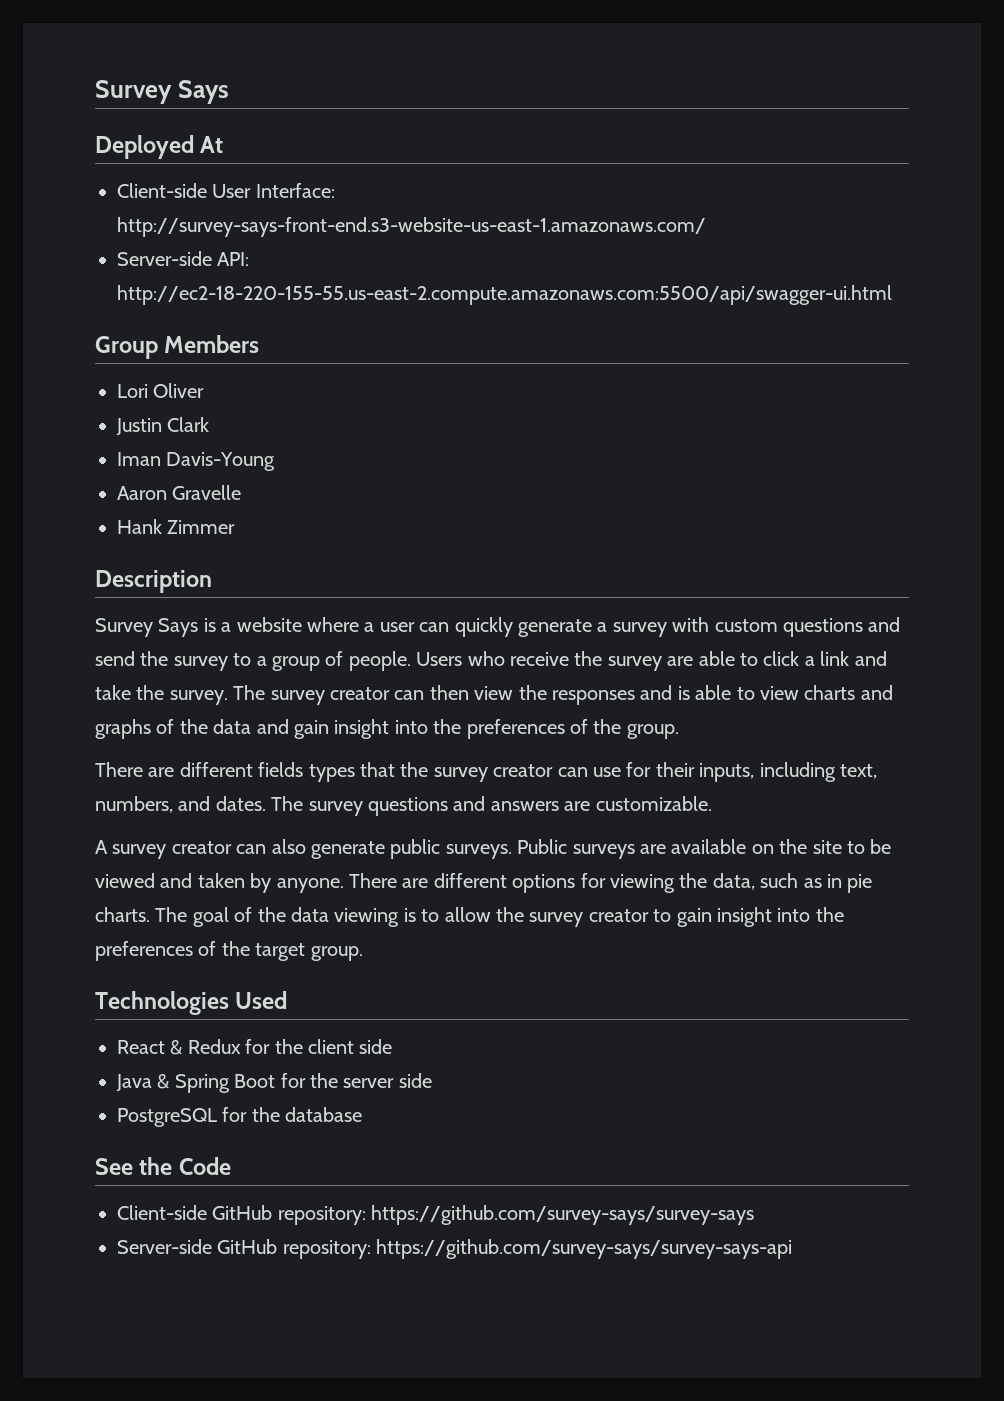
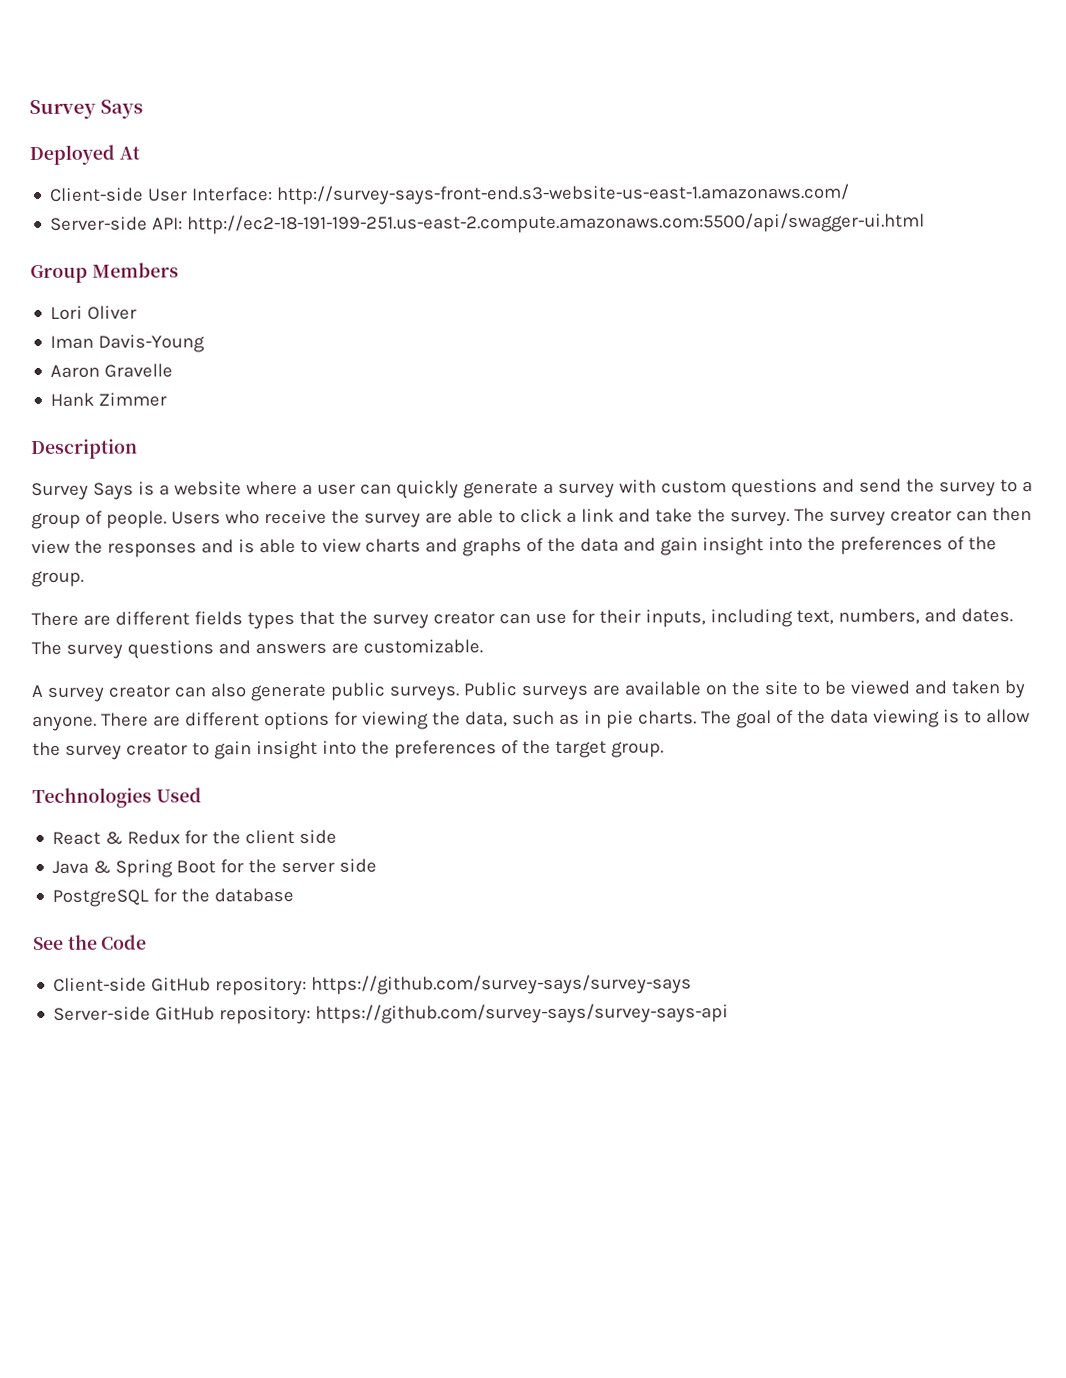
[117,285,892,305] http://ec2-18-220-155-55.us-east-2.compute.amazonaws.com:5500/api/swagger-ui.html -> [187,212,926,235] http://ec2-18-191-199-251.us-east-2.compute.amazonaws.com:5500/api/swagger-ui.html
[116,417,210,436] // Justin Clark -> (138, 312) none

